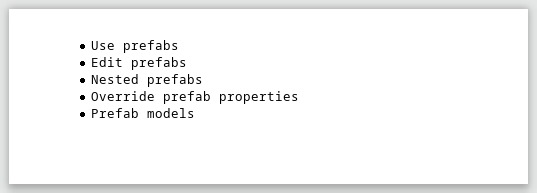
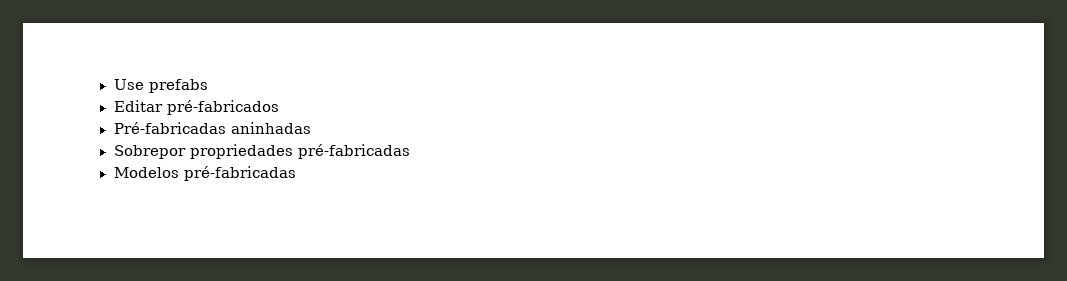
[90,57,187,70] [90,74,203,87] [90,91,299,104] [90,108,195,118] Edit prefabs // Nested prefabs // Override prefab properties // Prefab models -> [113,100,279,115] [113,122,311,134] [113,144,410,159] [113,166,296,181] Editar pré-fabricados // Pré-fabricadas aninhadas // Sobrepor propriedades pré-fabricadas // Modelos pré-fabricadas

